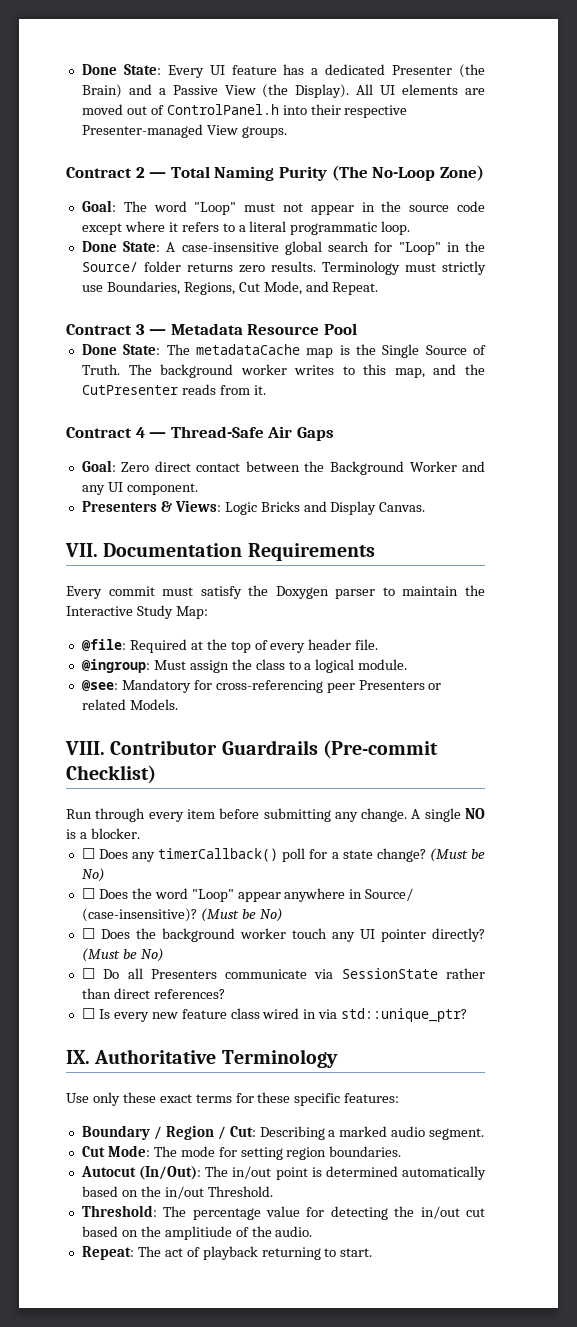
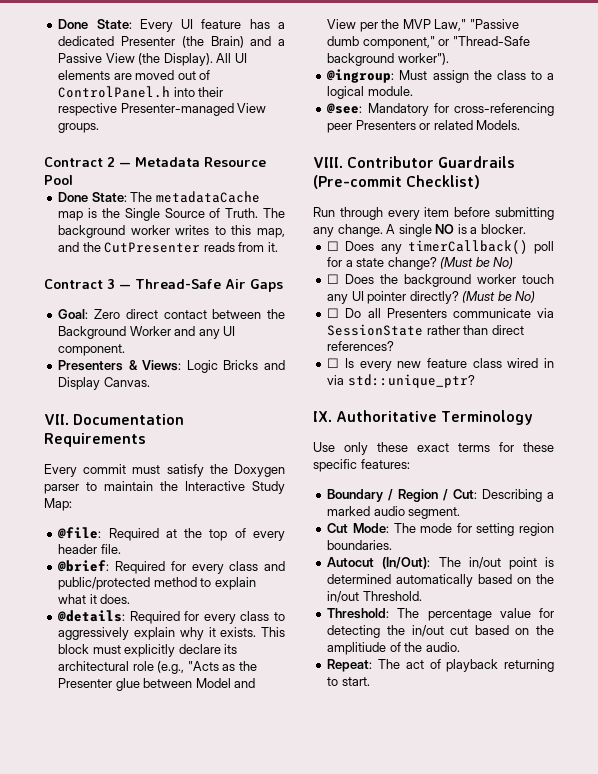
[170,165,484,181] [81,200,486,215] [81,221,411,235] [81,241,485,255] [81,261,487,275] [81,281,379,295] [66,324,167,335] Total Naming Purity (The No-Loop Zone) // Goal: The word "Loop" must not appear in the source code except where it refers to a literal programmatic loop. // Done State: A case-insensitive global search for "Loop" in the Source/ folder returns zero results. Terminology must strictly use Boundaries, Regions, Cut Mode, and Repeat. // Contract 3 — -> (131, 164) none
[135,427,145,438] 4 -> [107,279,115,289] 3
(379, 644) none -> [58,560,285,574] [58,577,256,590] [58,594,131,604] [58,610,285,624] [58,627,285,640] [58,644,238,657] [58,661,257,674] [58,678,256,691] [327,19,519,32] [327,36,530,49] [327,53,449,66] // @brief: Required for every class and public/protected method to explain what it does. // @details: Required for every class to aggressively explain why it exists. This block must explicitly declare its architectural role (e.g., "Acts as the Presenter glue between Model and View per the MVP Law," "Passive dumb component," or "Thread-Safe background worker").
[81,888,414,902] [81,908,283,922] // ☐ Does the word "Loop" appear anywhere in Source/ (case-insensitive)? (Must be No) -> (514, 263) none

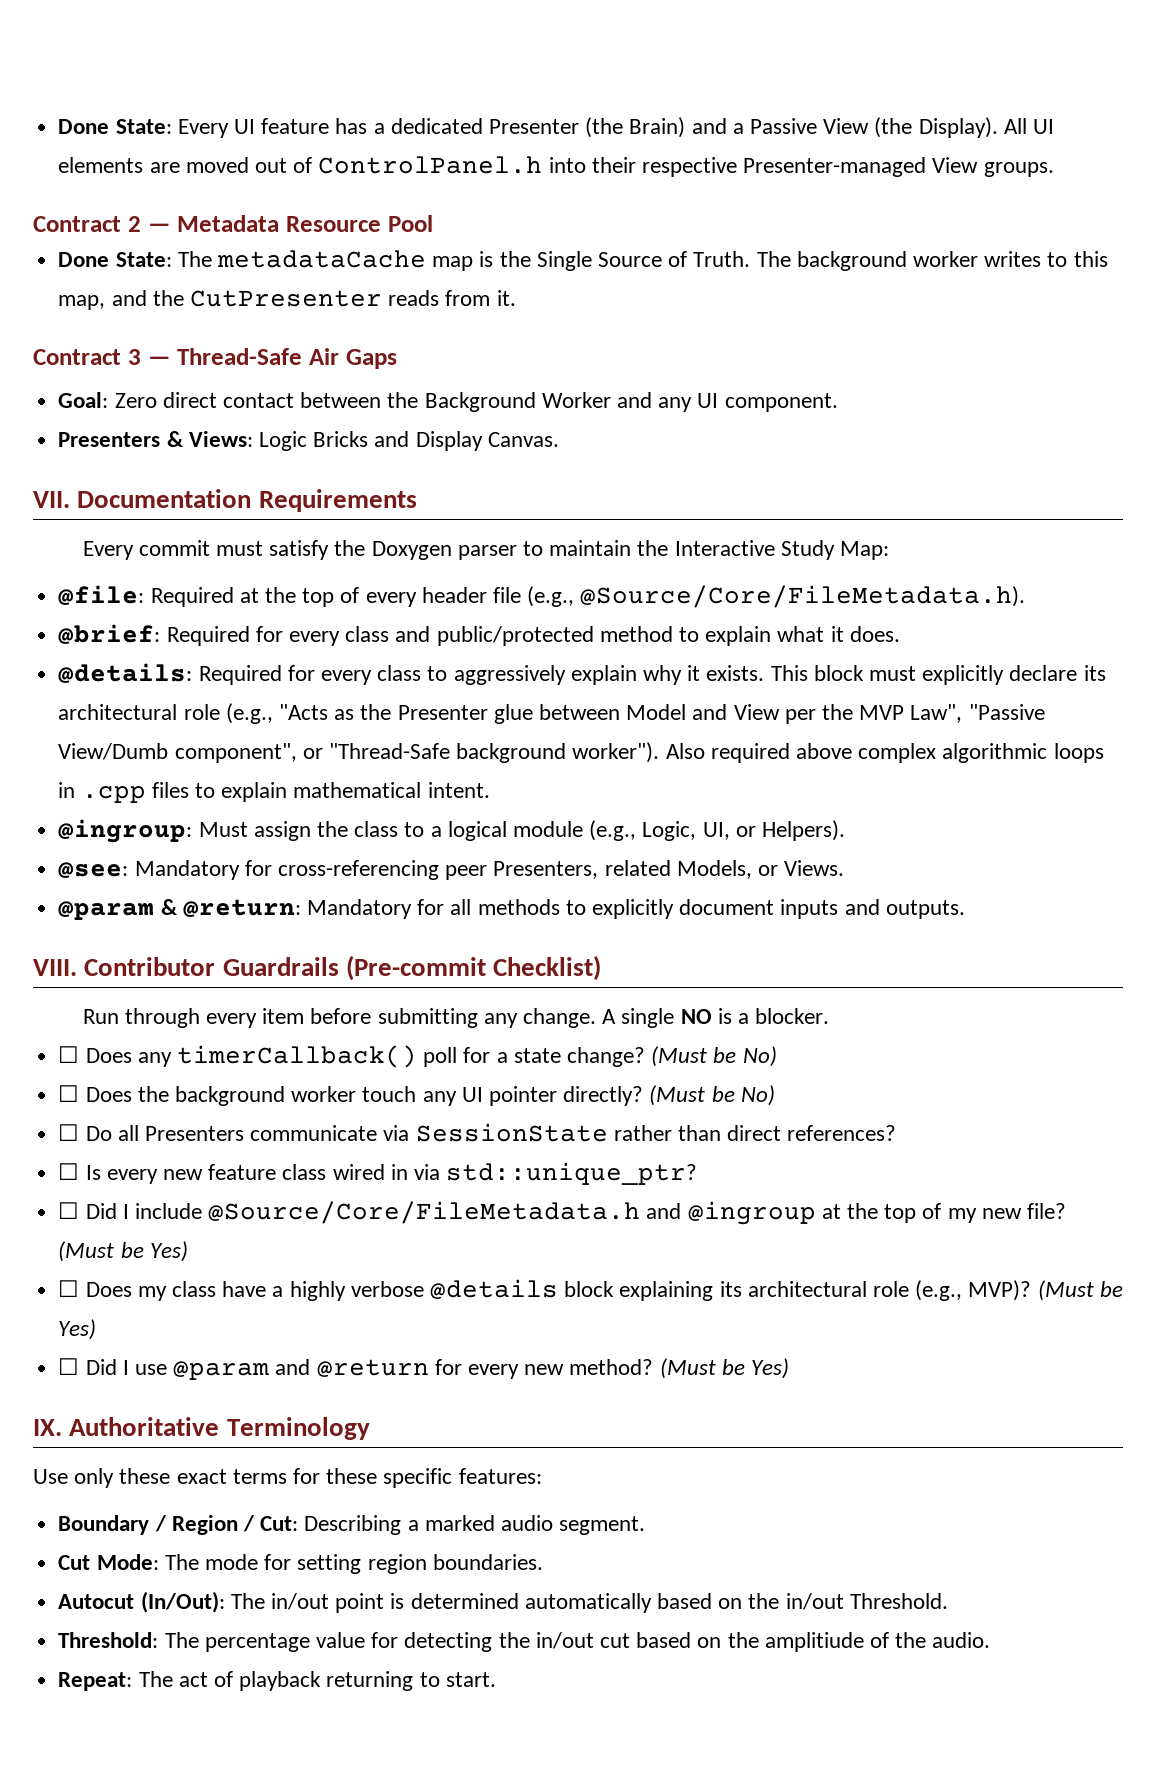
[100,544,121,554] file. -> [492,585,1026,608] file (e.g., @Source/Core/FileMetadata.h).
[434,19,519,31] [327,36,435,49] Law," "Passive dumb component," -> [910,704,1045,723] [58,743,297,763] Law", "Passive View/Dumb component",
(449, 59) none -> [665,743,1104,763] [58,782,490,803] Also required above complex algorithmic loops in .cpp files to explain mathematical intent.
[367,86,413,96] module. -> [512,820,846,841] module (e.g., Logic, UI, or Helpers).
[355,120,521,130] Presenters or related Models. -> [493,860,845,879] [58,899,965,920] Presenters, related Models, or Views. // @param & @return: Mandatory for all methods to explicitly document inputs and outputs.
(475, 381) none -> [58,1201,1067,1225] [58,1241,188,1262] [58,1279,1123,1301] [58,1319,97,1340] [58,1358,790,1380] // ☐ Did I include @Source/Core/FileMetadata.h and @ingroup at the top of my new file? (Must be Yes) // ☐ Does my class have a highly verbose @details block explaining its architectural role (e.g., MVP)? (Must be Yes) // ☐ Did I use @param and @return for every new method? (Must be Yes)

